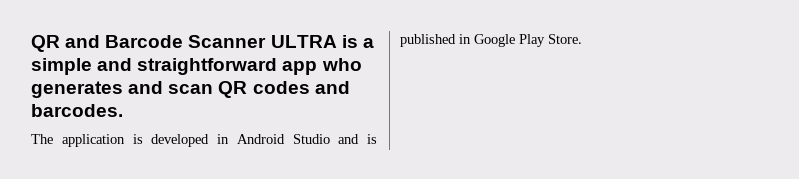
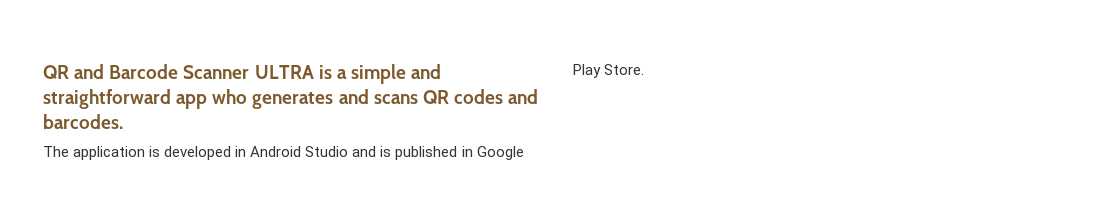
[168,84,214,94] scan -> [373,94,418,104] scans

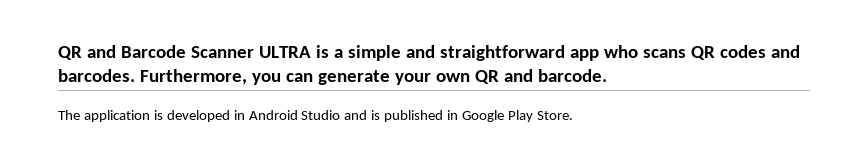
[252,89,369,109] generates and -> (638, 51) none
(123, 121) none -> [139,69,607,85] Furthermore, you can generate your own QR and barcode.

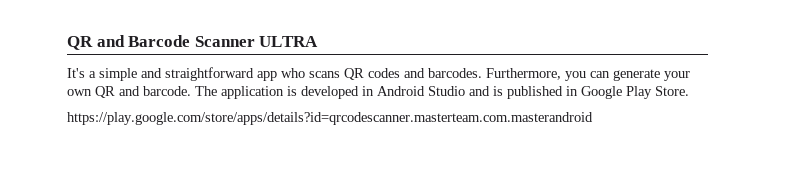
[315,45,329,58] is -> [67,68,85,78] // It's
(607, 75) // -> (191, 91) none
(573, 115) none -> [67,112,593,125] // https://play.google.com/store/apps/details?id=qrcodescanner.masterteam.com.masterandroid

